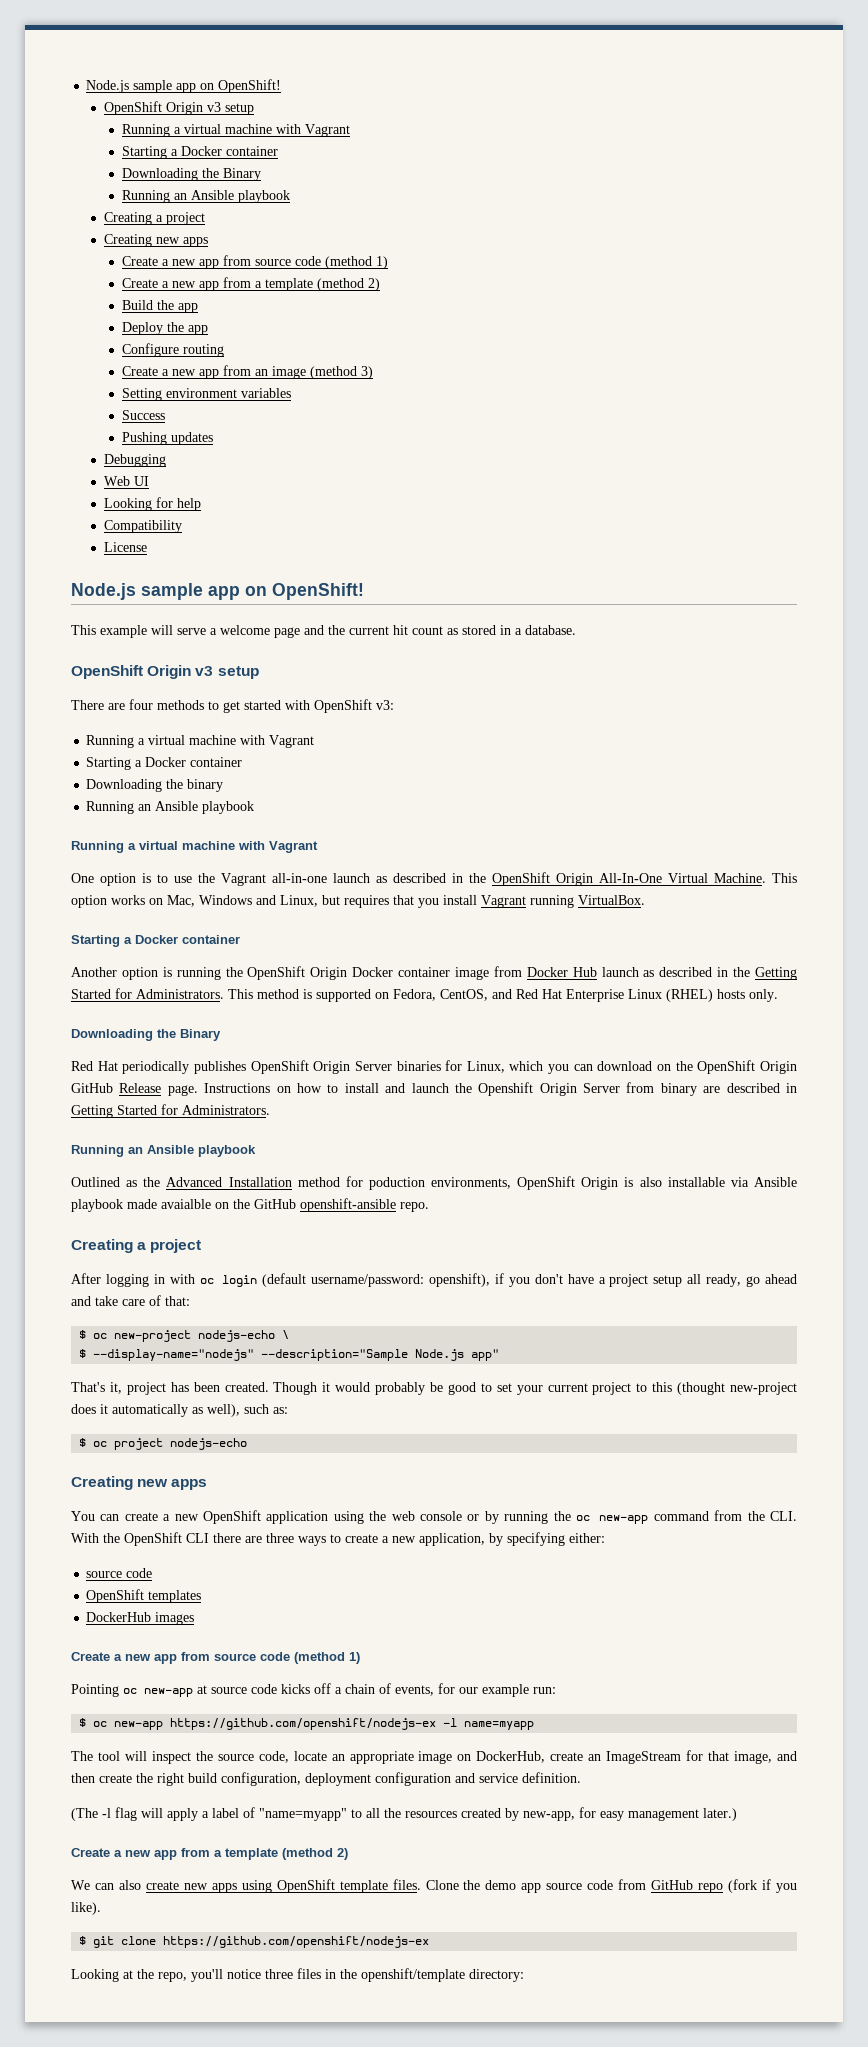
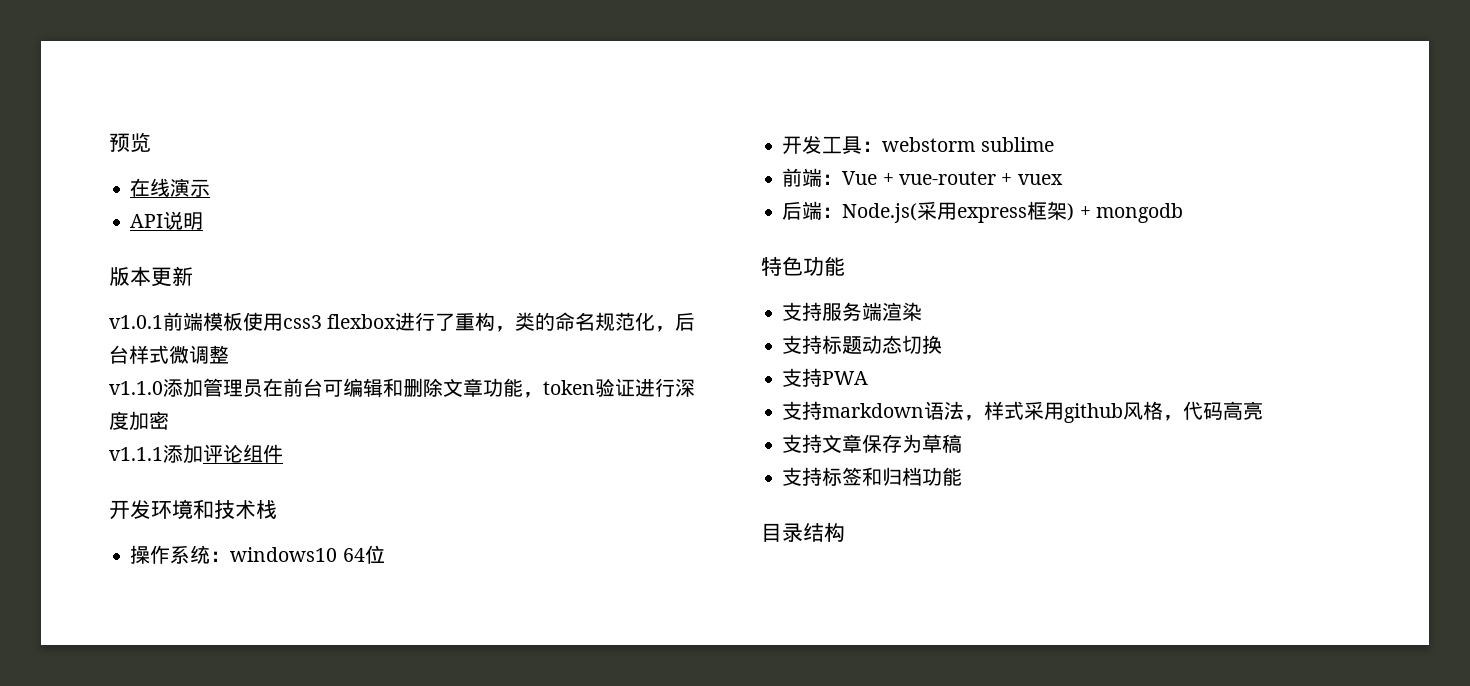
[86,79,282,93] [104,101,255,115] [121,124,350,137] [121,146,278,159] [121,168,261,181] [121,190,290,203] [104,212,206,225] [104,234,209,247] [121,255,388,269] [121,277,380,291] [121,300,198,313] [121,322,208,335] [121,343,224,357] [121,365,373,379] [121,388,291,401] [121,410,165,420] [121,432,213,445] [104,454,167,467] [104,476,150,486] [104,497,202,511] [104,520,183,533] [104,542,148,552] [71,583,364,600] [71,625,576,638] [71,665,259,679] [71,699,394,713] [86,735,315,748] [86,757,243,770] [86,779,224,792] [86,801,255,814] [71,841,318,853] [71,872,797,886] [71,895,645,908] [71,935,240,947] [71,966,798,980] [71,988,778,1002] [71,1029,221,1041] [71,1060,797,1074] [71,1082,798,1096] [71,1104,270,1118] [71,1145,256,1157] [71,1176,797,1190] [71,1198,429,1212] [71,1239,202,1253] [71,1273,798,1287] [71,1295,190,1306] [79,1330,290,1342] [79,1349,500,1361] [71,1382,797,1395] [71,1404,288,1417] [79,1438,248,1450] [71,1476,208,1490] [71,1510,797,1524] [71,1532,605,1546] [86,1568,153,1578] [86,1589,202,1603] [86,1612,195,1625] [71,1652,360,1664] [71,1683,556,1697] [79,1718,535,1730] [71,1750,797,1764] [71,1772,581,1786] [71,1807,737,1821] [71,1848,348,1860] [71,1879,798,1893] [71,1902,101,1915] [79,1936,430,1948] [71,1968,524,1982] Node.js sample app on OpenShift! // OpenShift Origin v3 setup // Running a virtual machine with Vagrant // Starting a Docker container // Downloading the Binary // Running an Ansible playbook // Creating a project // Creating new apps // Create a new app from source code (method 1) // Create a new app from a template (method 2) // Build the app // Deploy the app // Configure routing // Create a new app from an image (method 3) // Setting environment variables // Success // Pushing updates // Debugging // Web UI // Looking for help // Compatibility // License // Node.js sample app on OpenShift! // This example will serve a welcome page and the current hit count as stored in a database. // OpenShift Origin v3 setup // There are four methods to get started with OpenShift v3: // Running a virtual machine with Vagrant // Starting a Docker container // Downloading the binary // Running an Ansible playbook // Running a virtual machine with Vagrant // One option is to use the Vagrant all-in-one launch as described in the OpenShift Origin All-In-One Virtual Machine. This option works on Mac, Windows and Linux, but requires that you install Vagrant running VirtualBox. // Starting a Docker container // Another option is running the OpenShift Origin Docker container image from Docker Hub launch as described in the Getting Started for Administrators. This method is supported on Fedora, CentOS, and Red Hat Enterprise Linux (RHEL) hosts only. // Downloading the Binary // Red Hat periodically publishes OpenShift Origin Server binaries for Linux, which you can download on the OpenShift Origin GitHub Release page. Instructions on how to install and launch the Openshift Origin Server from binary are described in Getting Started for Administrators. // Running an Ansible playbook // Outlined as the Advanced Installation method for poduction environments, OpenShift Origin is also installable via Ansible playbook made avaialble on the GitHub openshift-ansible repo. // Creating a project // After logging in with oc login (default username/password: openshift), if you don't have a project setup all ready, go ahead and take care of that: // $ oc new-project nodejs-echo \ // $ --display-name="nodejs" --description="Sample Node.js app" // That's it, project has been created. Though it would probably be good to set your current project to this (thought new-project does it automatically as well), such as: // $ oc project nodejs-echo // Creating new apps // You can create a new OpenShift application using the web console or by running the oc new-app command from the CLI. With the OpenShift CLI there are three ways to create a new application, by specifying either: // source code // OpenShift templates // DockerHub images // Create a new app from source code (method 1) // Pointing oc new-app at source code kicks off a chain of events, for our example run: // $ oc new-app https://github.com/openshift/nodejs-ex -l name=myapp // The tool will inspect the source code, locate an appropriate image on DockerHub, create an ImageStream for that image, and then create the right build configuration, deployment configuration and service definition. // (The -l flag will apply a label of "name=myapp" to all the resources created by new-app, for easy management later.) // Create a new app from a template (method 2) // We can also create new apps using OpenShift template files. Clone the demo app source code from GitHub repo (fork if you like). // $ git clone https://github.com/openshift/nodejs-ex // Looking at the repo, you'll notice three files in the openshift/template directory: -> [109,132,151,152] [130,178,211,197] [130,211,204,230] [109,266,193,287] [109,312,696,332] [109,345,229,364] [109,378,695,398] [109,411,169,431] [109,444,283,464] [109,499,277,520] [130,545,385,564] [782,135,1054,154] [782,168,1063,187] [782,201,1183,223] [761,256,845,276] [782,302,923,321] [782,335,943,354] [782,368,869,387] [782,401,1264,423] [782,434,963,453] [782,467,963,486] [761,523,845,542] 预览 // 在线演示 // API说明 // 版本更新 // v1.0.1前端模板使用css3 flexbox进行了重构，类的命名规范化，后台样式微调整 // v1.1.0添加管理员在前台可编辑和删除文章功能，token验证进行深度加密 // v1.1.1添加评论组件 // 开发环境和技术栈 // 操作系统：windows10 64位 // 开发工具：webstorm sublime // 前端：Vue + vue-router + vuex // 后端：Node.js(采用express框架) + mongodb // 特色功能 // 支持服务端渲染 // 支持标题动态切换 // 支持PWA // 支持markdown语法，样式采用github风格，代码高亮 // 支持文章保存为草稿 // 支持标签和归档功能 // 目录结构

